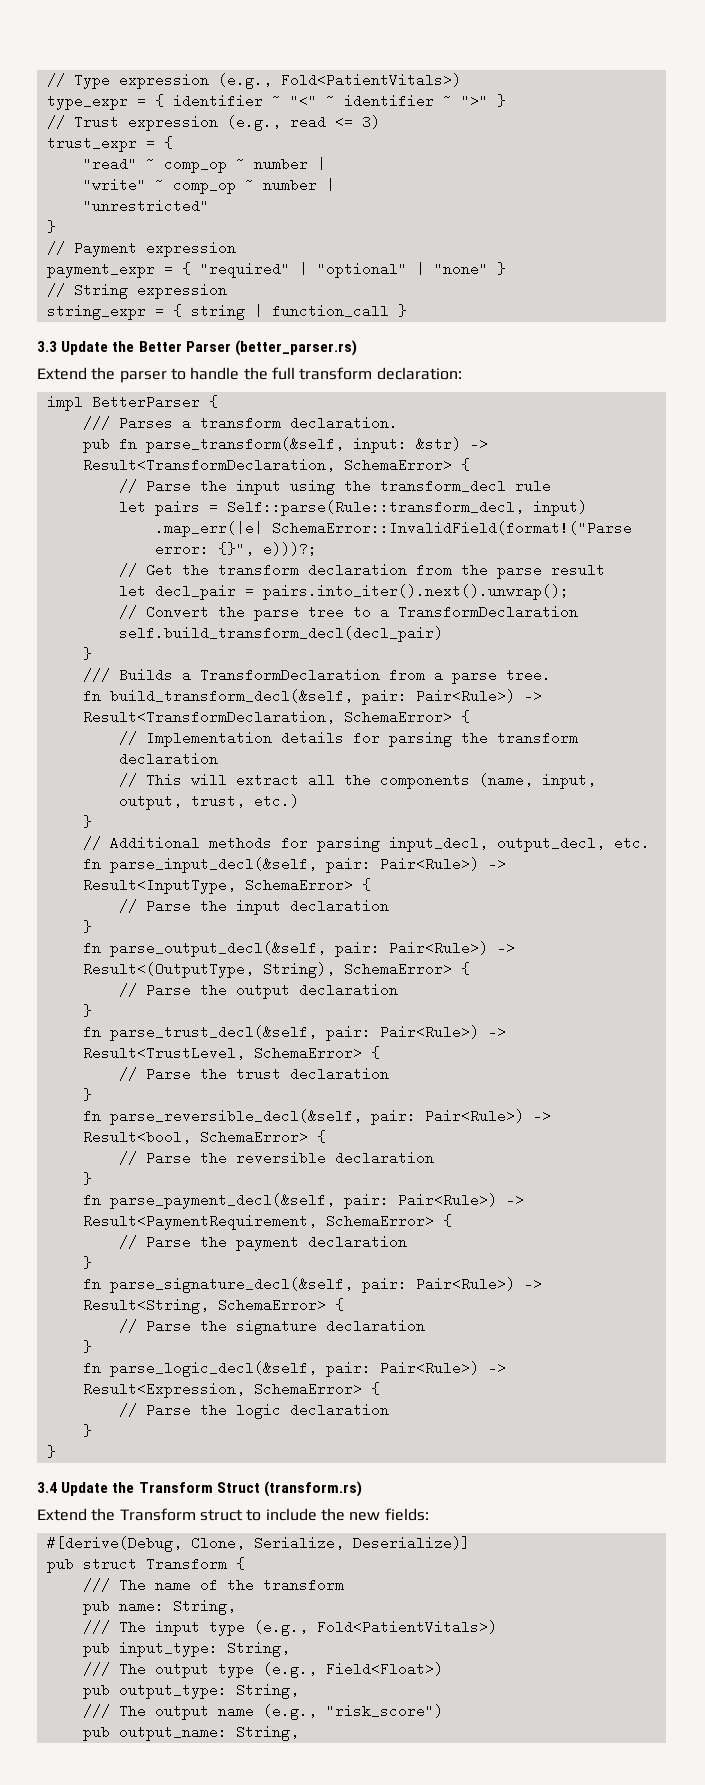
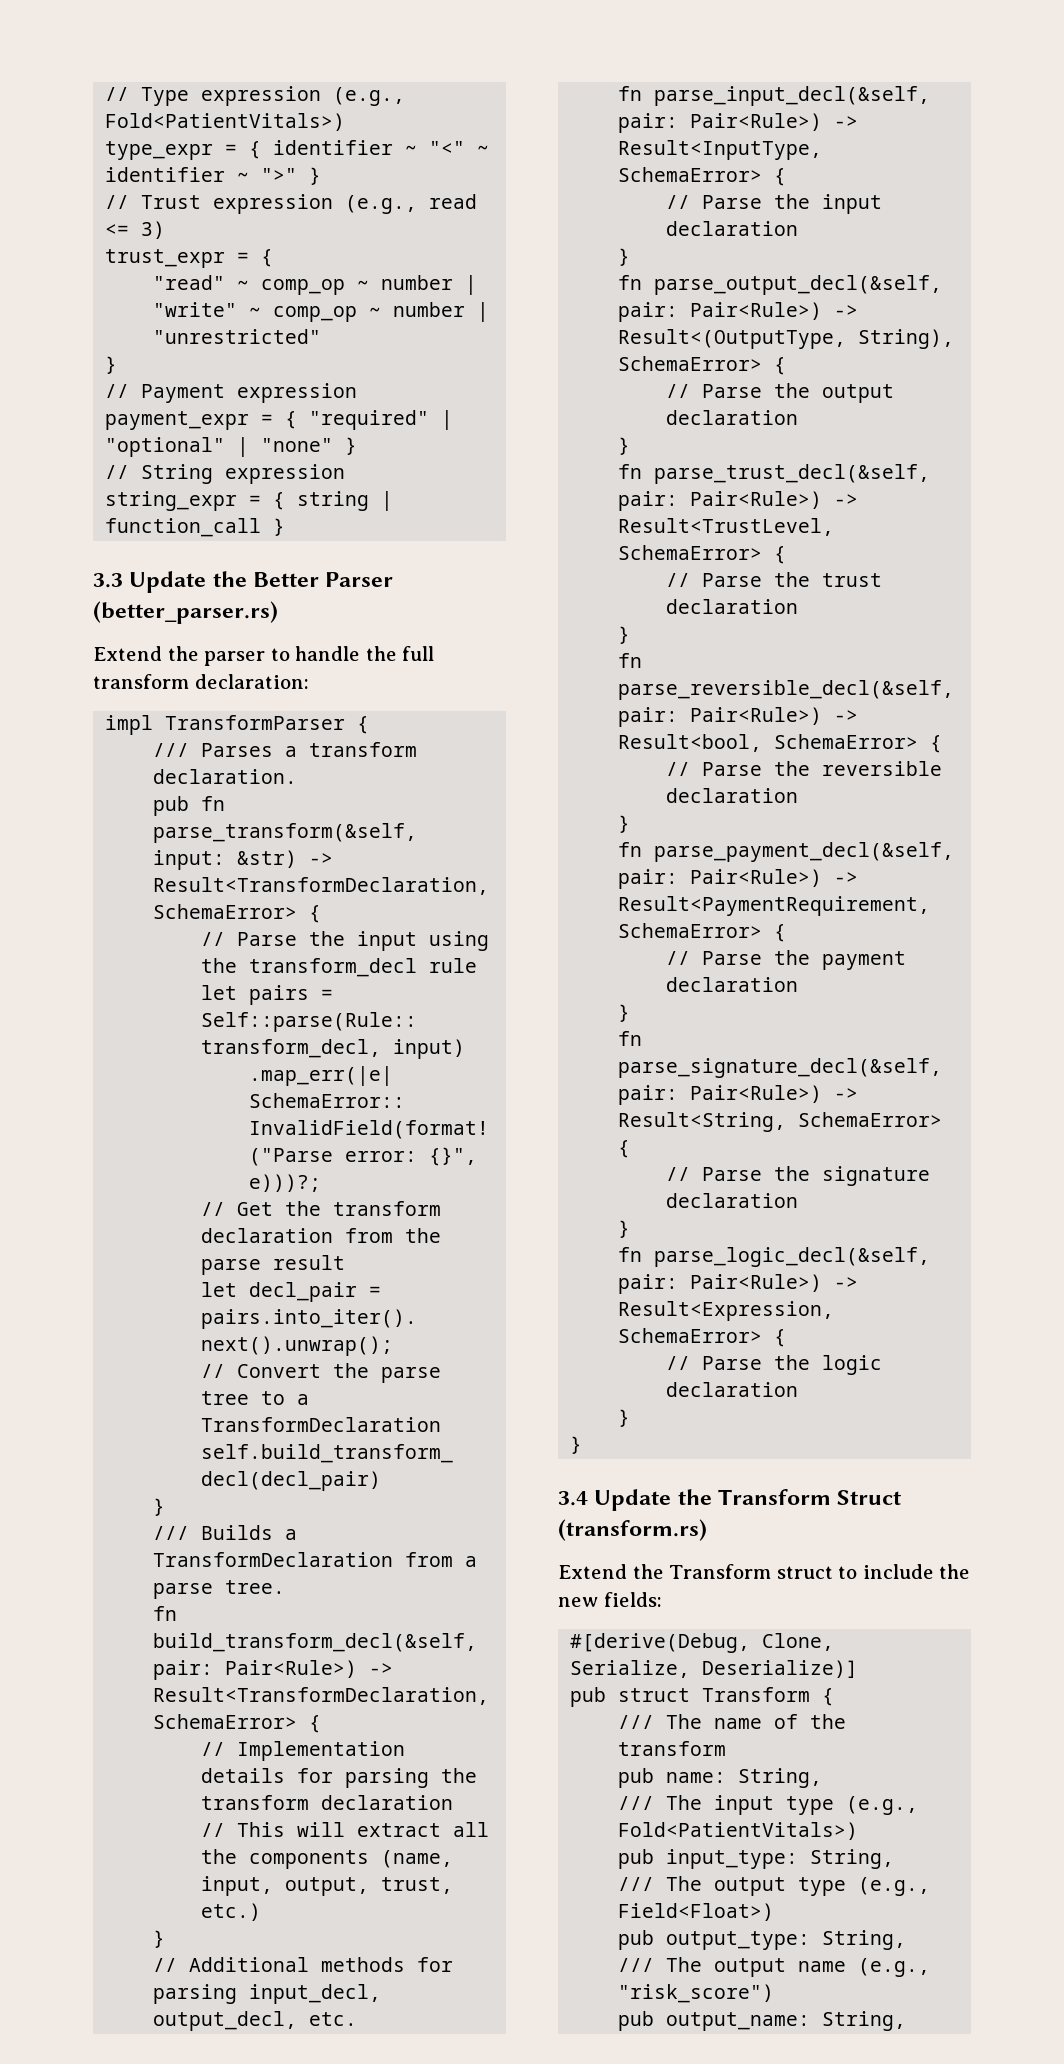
[91,395,200,409] BetterParser -> [165,715,346,730] TransformParser

